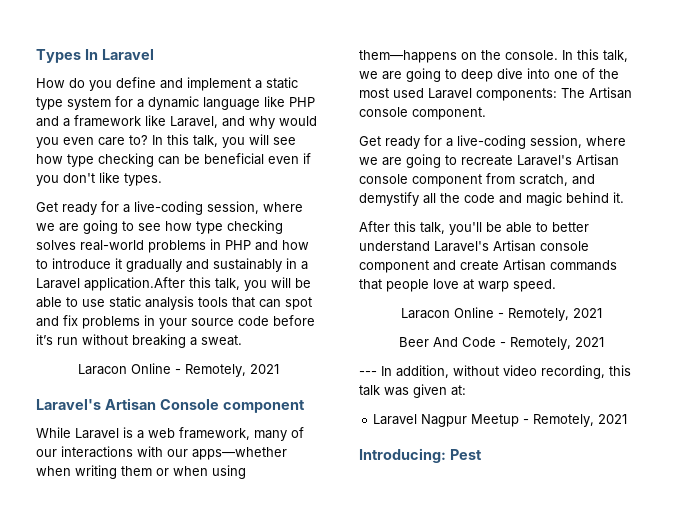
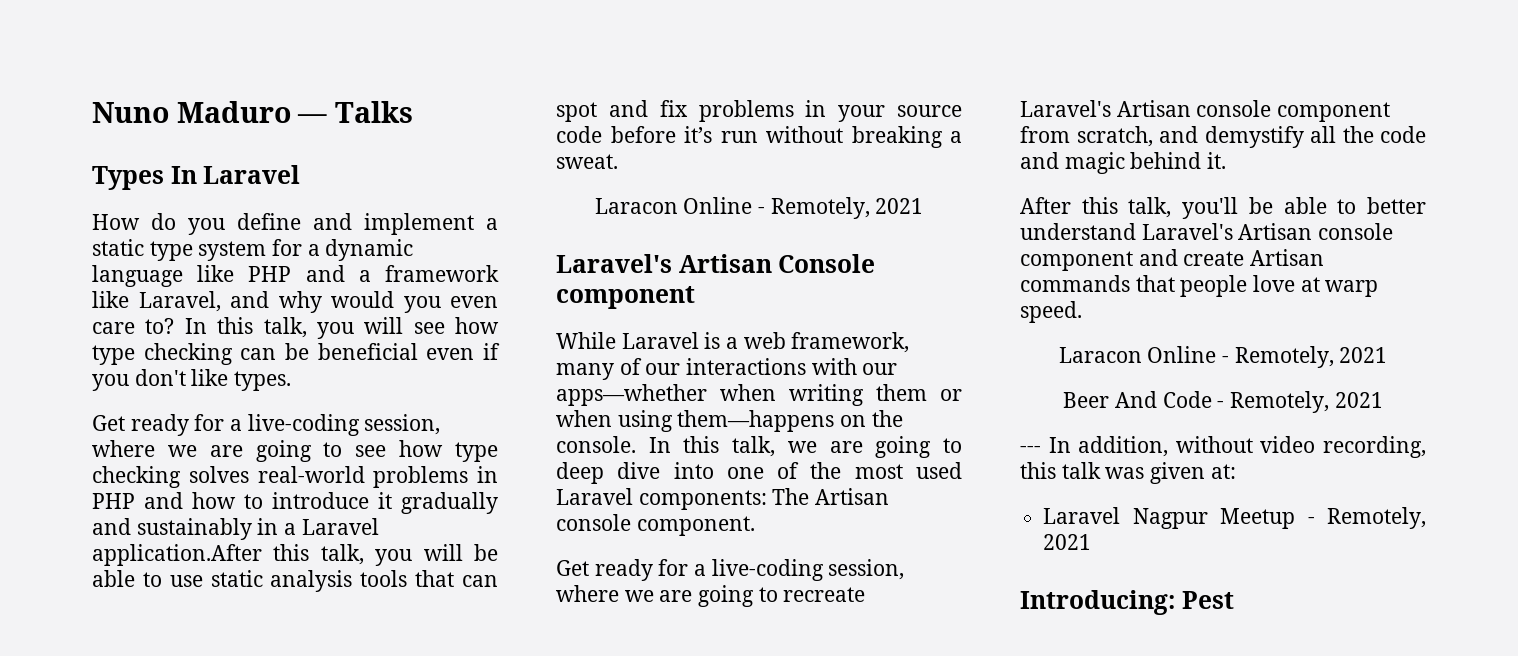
(36, 56) none -> [92,101,414,123] Nuno Maduro — Talks //

